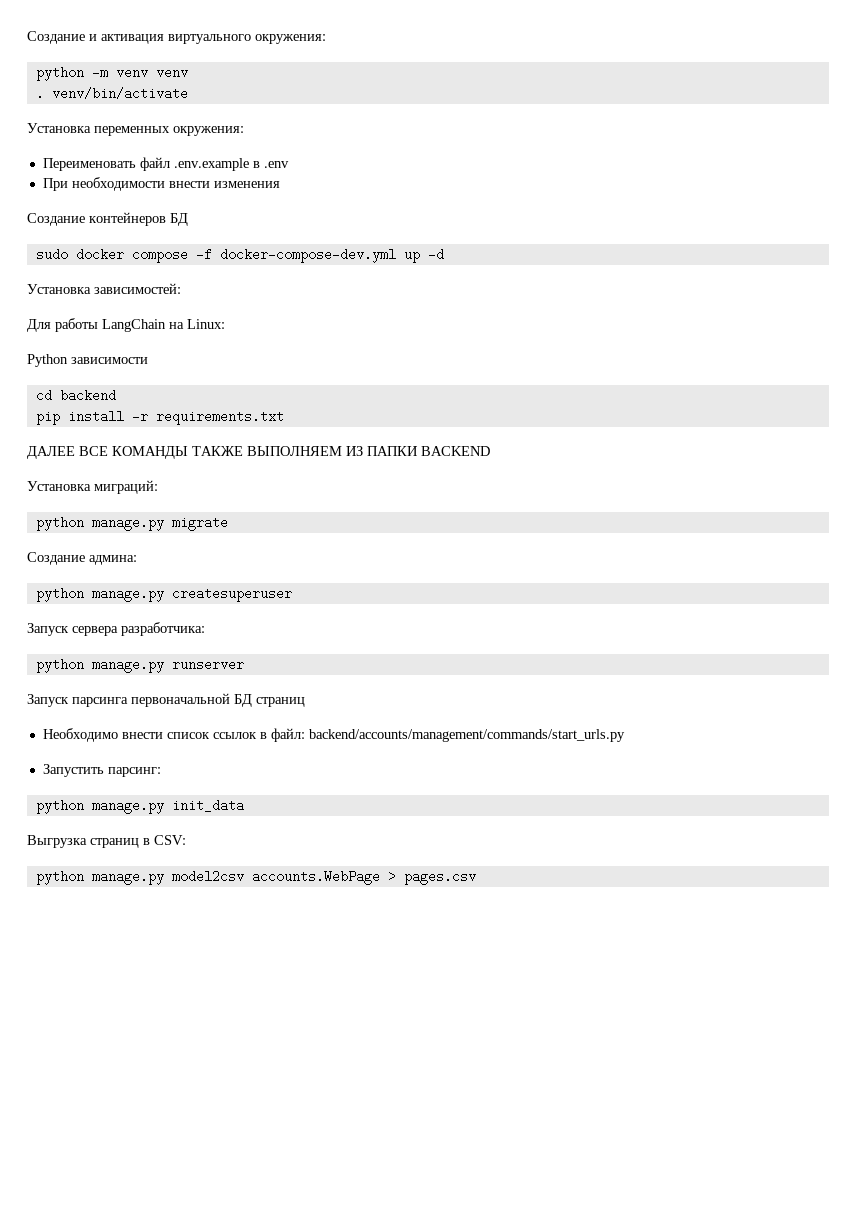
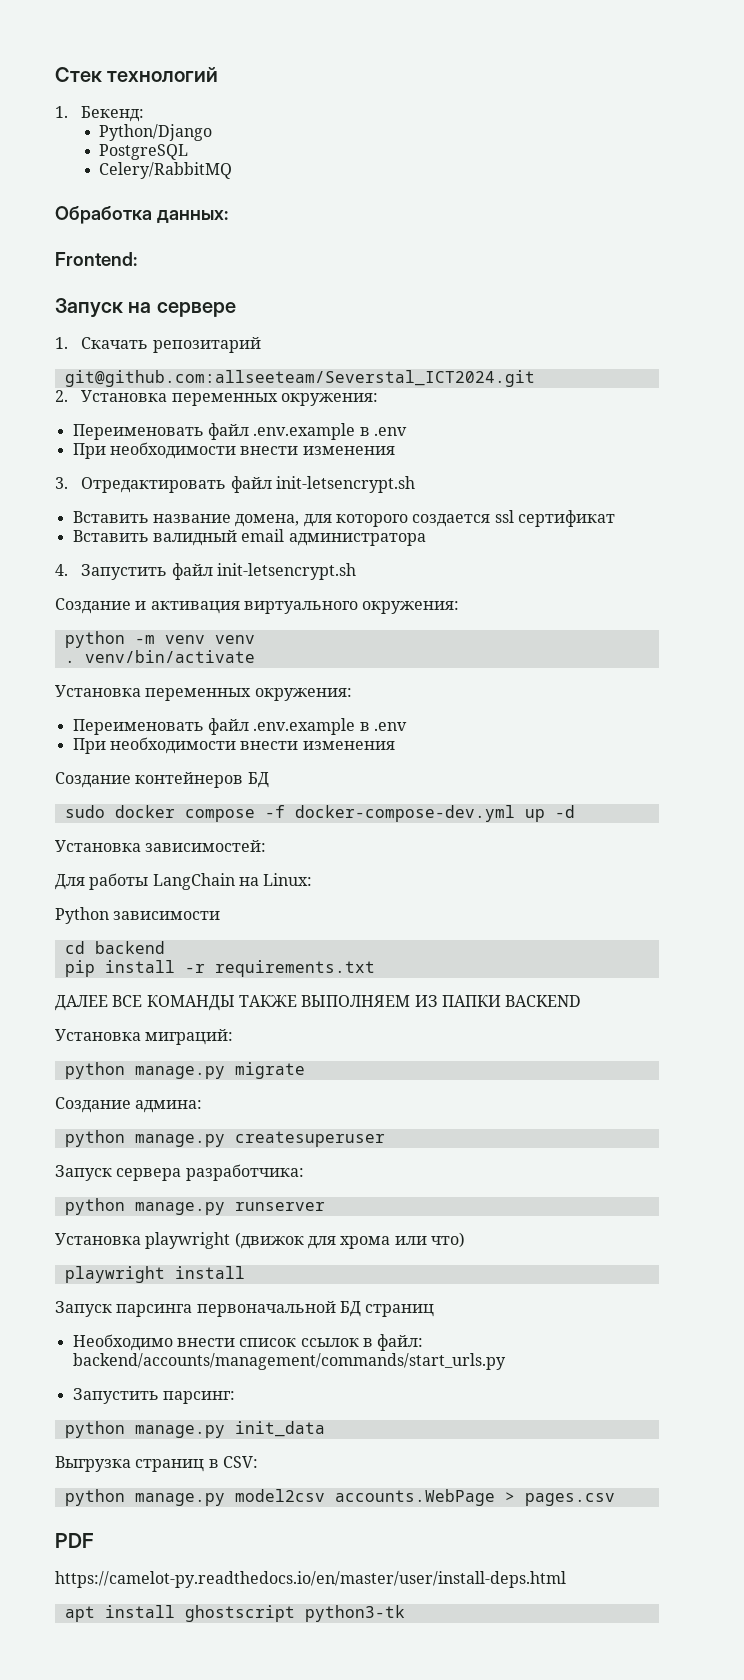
(27, 37) none -> [55,67,219,82] [55,106,145,122] [99,124,213,141] [99,144,189,160] [99,162,233,179] [55,206,228,224] [55,252,137,266] [55,298,236,318] [55,337,261,353] [64,370,535,387] [55,390,379,406] [72,423,407,440] [72,442,395,459] [55,476,416,493] [72,510,615,527] [72,529,426,546] [55,563,357,580] Стек технологий // 1. Бекенд: // Python/Django // PostgreSQL // Celery/RabbitMQ // Обработка данных: // Frontend: // Запуск на сервере // 1. Скачать репозитарий // git@github.com:allseeteam/Severstal_ICT2024.git // 2. Установка переменных окружения: // Переименовать файл .env.example в .env // При необходимости внести изменения // 3. Отредактировать файл init-letsencrypt.sh // Вставить название домена, для которого создается ssl сертификат // Вставить валидный email администратора // 4. Запустить файл init-letsencrypt.sh //
(244, 664) none -> [55,1232,465,1249] [64,1266,245,1283] // Установка playwright (движок для хрома или что) // playwright install
(476, 877) none -> [55,1533,93,1548] [55,1571,566,1588] [64,1605,405,1622] // PDF // https://camelot-py.readthedocs.io/en/master/user/install-deps.html // apt install ghostscript python3-tk

